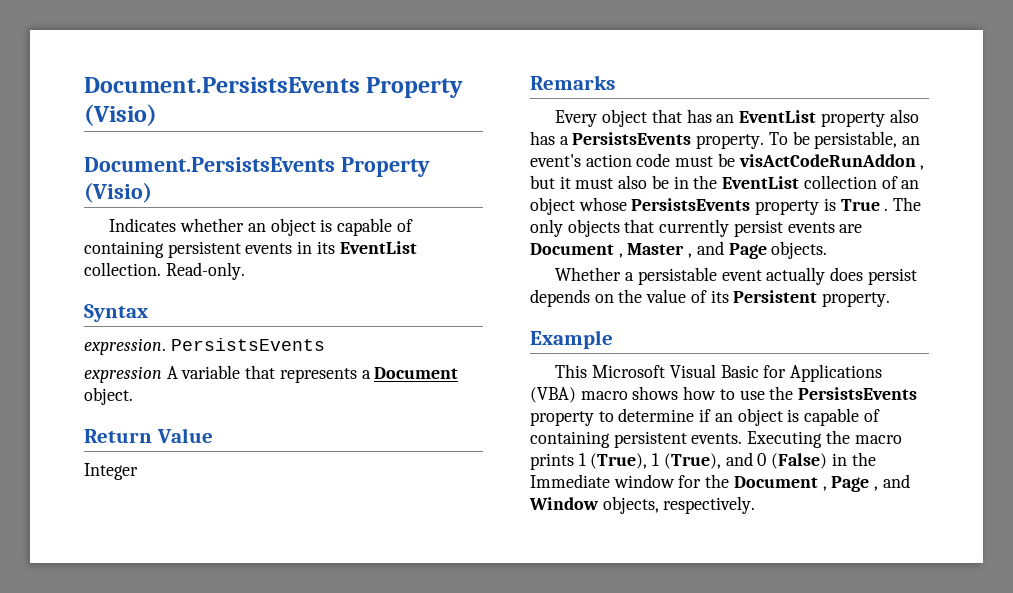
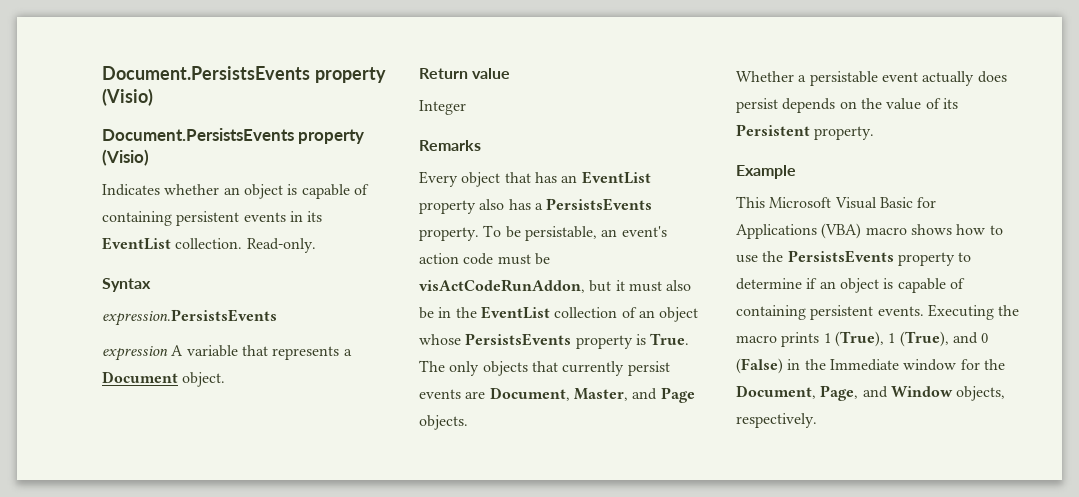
[84,77,464,98] Document.PersistsEvents Property -> [102,66,386,83] Document.PersistsEvents property
[340,157,430,177] Property -> [298,129,365,144] property
[84,338,325,355] expression. PersistsEvents -> [102,309,277,326] expression.PersistsEvents
[156,428,213,443] Value -> [472,68,511,79] value
[738,154,925,170] visActCodeRunAddon , -> [419,279,585,293] visActCodeRunAddon,
[840,199,889,211] True . -> [650,333,690,345] True.
[530,243,693,258] Document , Master , -> [489,387,628,401] Document, Master,
[733,476,879,492] Document , Page , -> [736,385,859,401] Document, Page,

